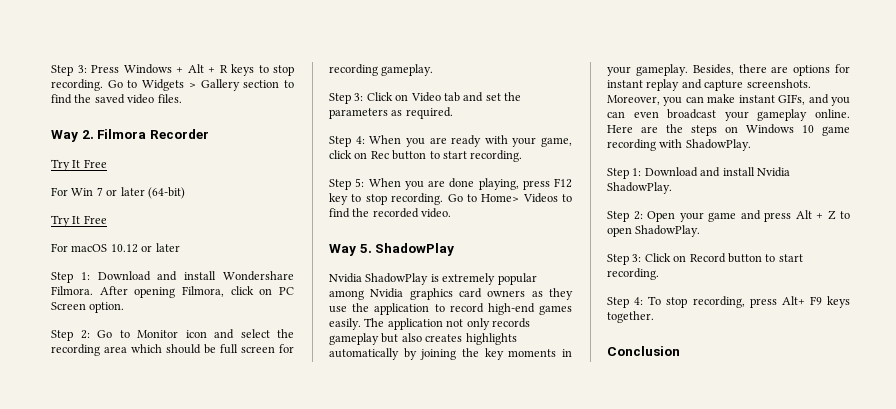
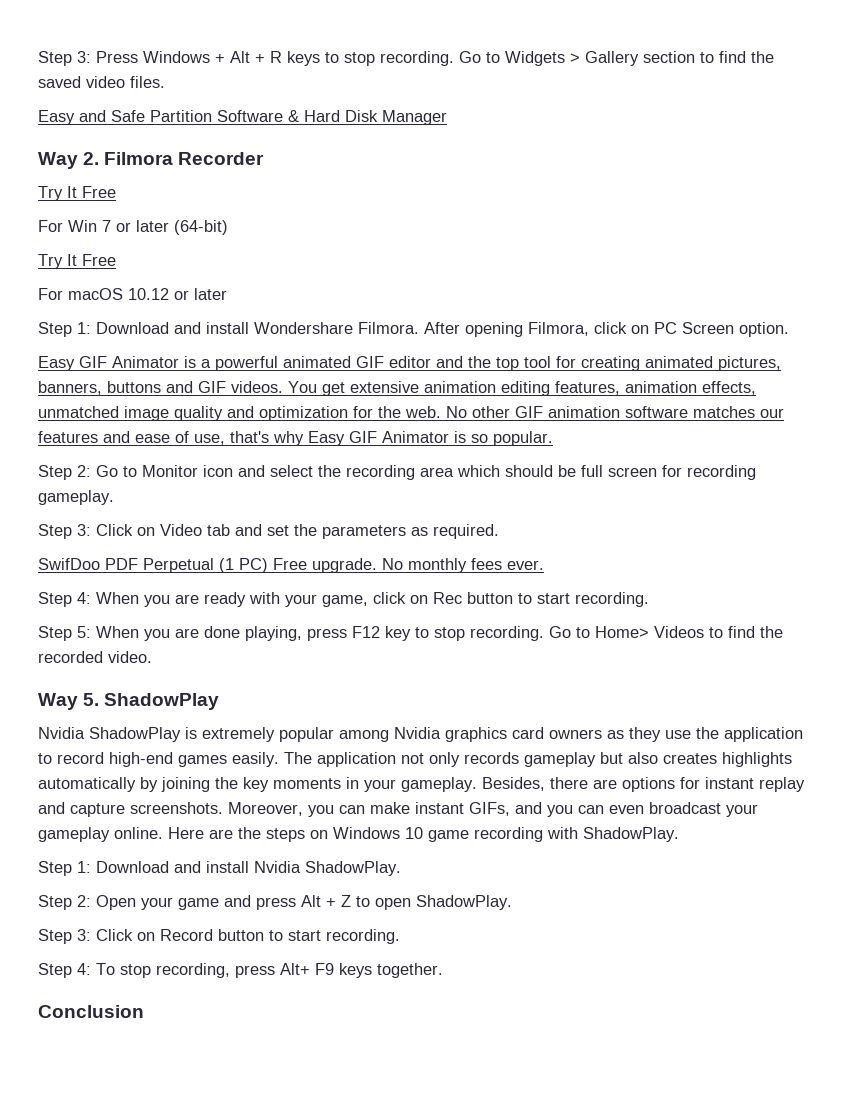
(182, 98) none -> [38,110,447,125] // Easy and Safe Partition Software & Hard Disk Manager
(125, 307) none -> [38,356,781,371] [38,381,756,396] [38,406,784,421] [38,431,553,446] // Easy GIF Animator is a powerful animated GIF editor and the top tool for creating animated pictures, banners, buttons and GIF videos. You get extensive animation editing features, animation effects, unmatched image quality and optimization for the web. No other GIF animation software matches our features and ease of use, that's why Easy GIF Animator is so popular.
(453, 113) none -> [38,558,544,573] // SwifDoo PDF Perpetual (1 PC) Free upgrade. No monthly fees ever.

